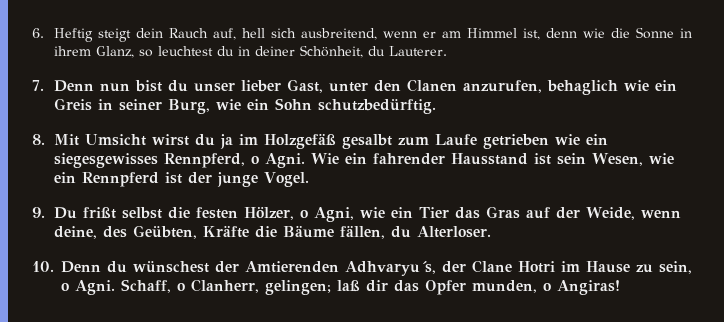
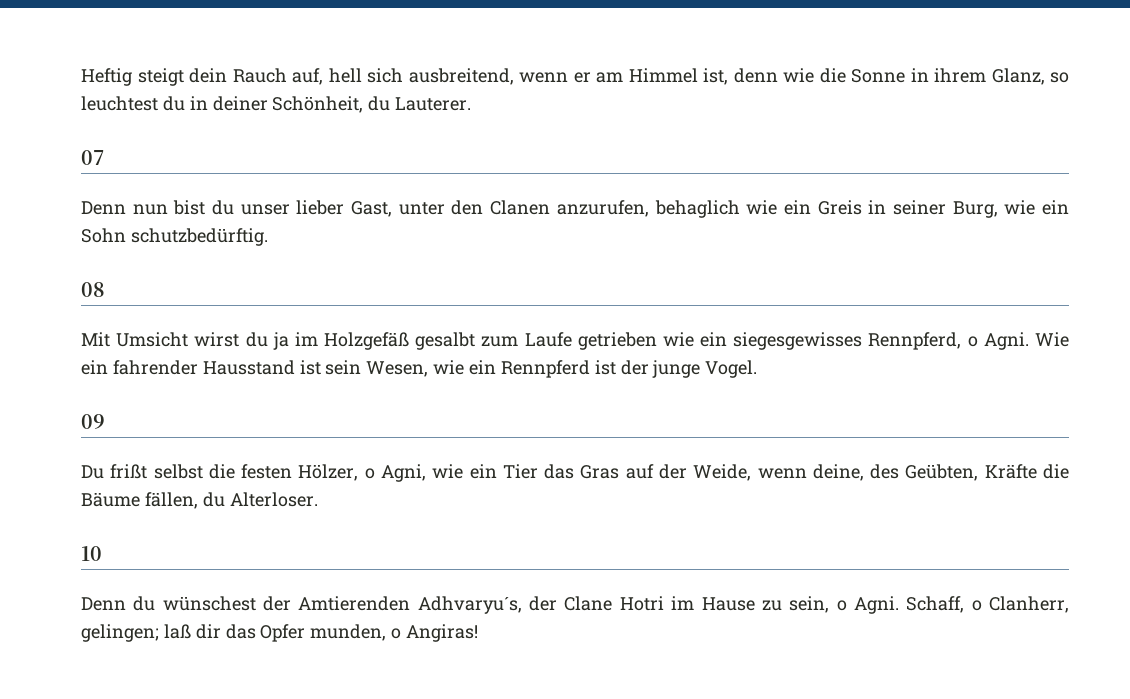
[32,28,44,38] 6. -> (81, 77) none
[32,80,44,91] 7. -> [81,150,104,165] 07 //
[32,134,45,145] 8. -> [81,282,105,297] 08 //
[32,207,45,218] 9. -> [81,414,105,429] 09 //
[32,261,54,272] 10. -> [81,546,102,561] 10 //

